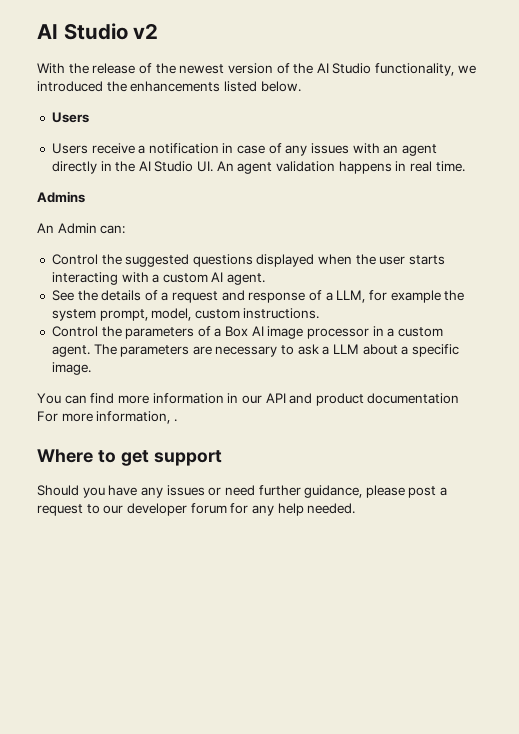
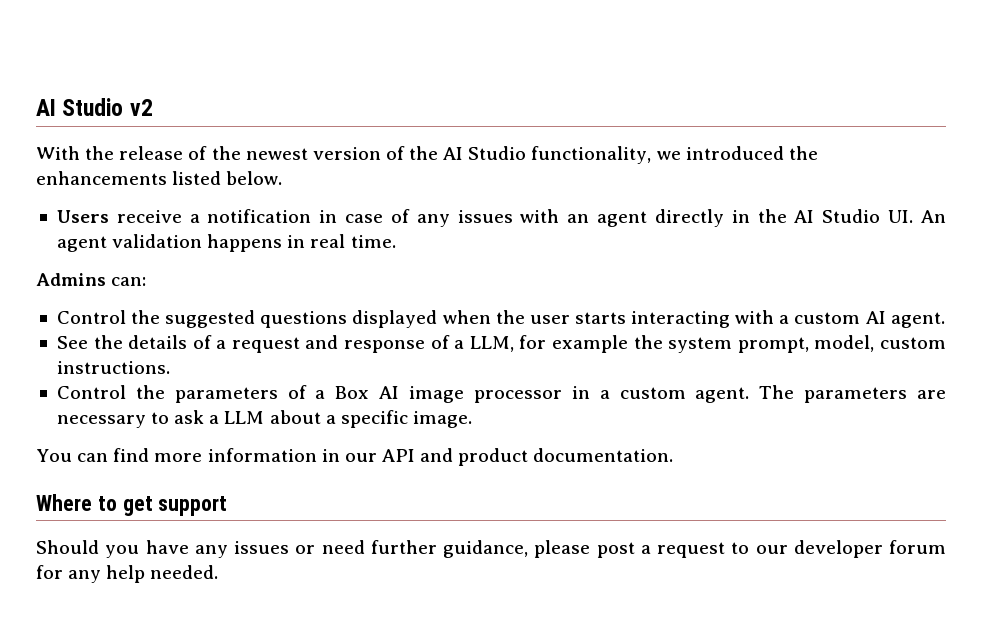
[51,143,88,154] // Users -> (109, 216) none
[37,223,97,234] // An Admin -> (106, 279) none
[367,393,460,404] [37,411,177,424] documentation For more information, . -> [533,448,674,462] documentation.

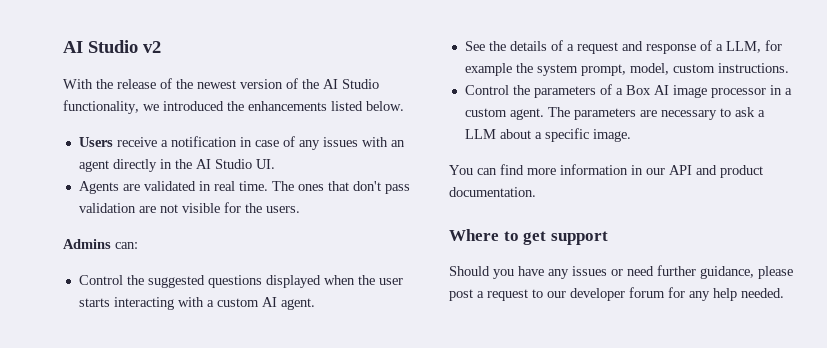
[920,210,946,223] [56,234,283,252] An agent validation happens -> [78,181,196,194] // Agents are validated
(396, 241) none -> [271,181,410,194] [78,202,300,213] The ones that don't pass validation are not visible for the users.

